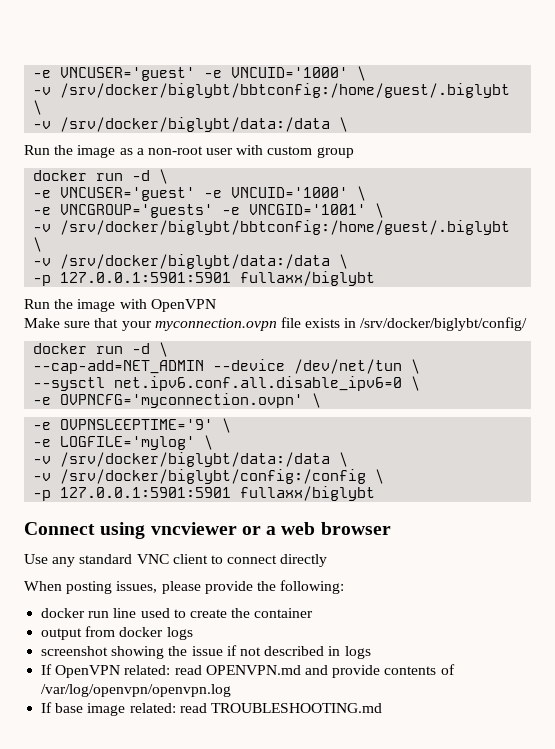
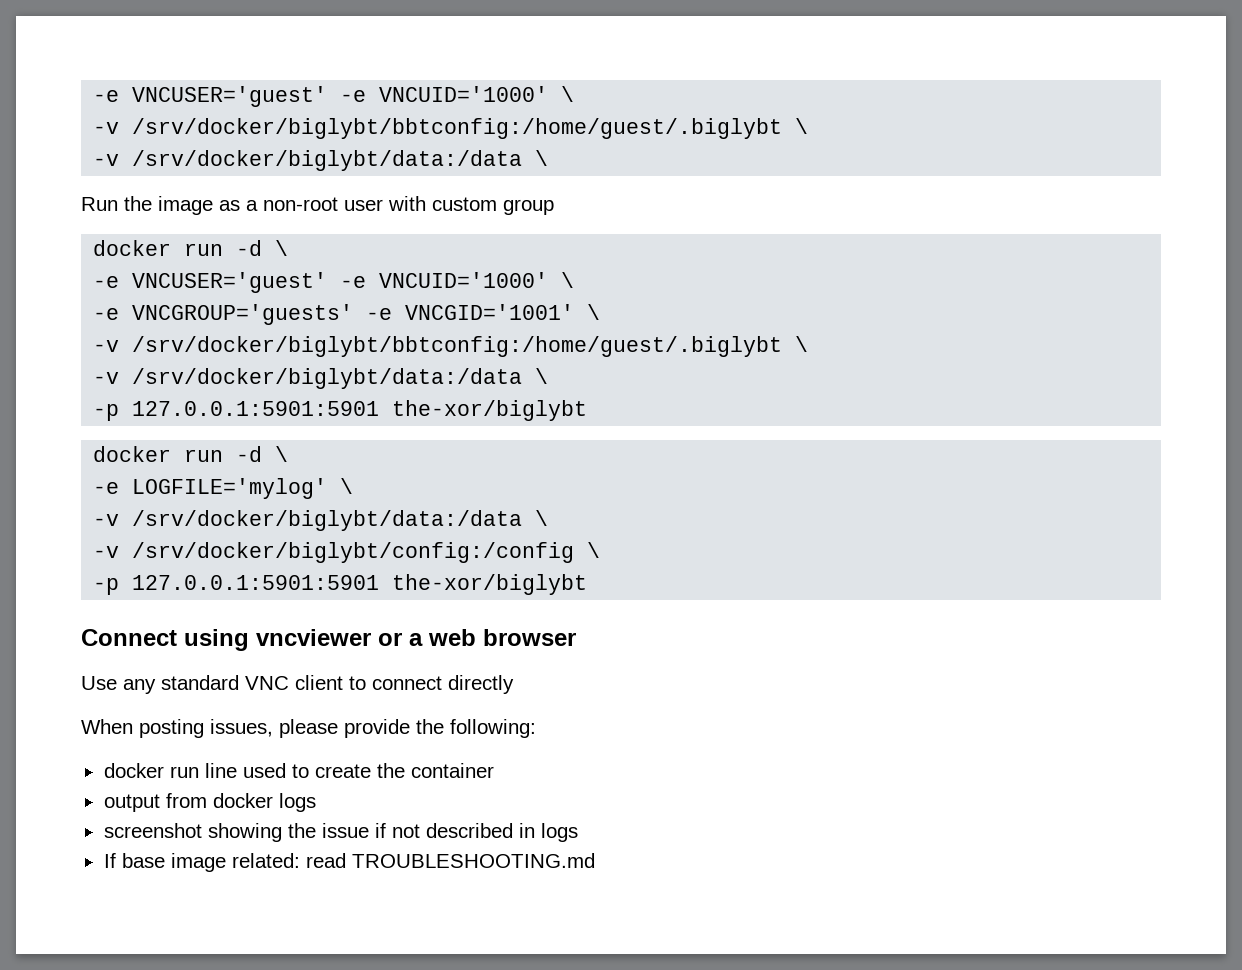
[240,271,376,286] [24,299,216,312] [24,317,528,331] [33,342,169,357] [33,359,421,374] [33,376,421,391] [33,393,322,408] [33,419,214,430] fullaxx/biglybt // Run the image with OpenVPN // Make sure that your myconnection.ovpn file exists in /srv/docker/biglybt/config/ // docker run -d \ // --cap-add=NET_ADMIN --device /dev/net/tun \ // --sysctl net.ipv6.conf.all.disable_ipv6=0 \ // -e OVPNCFG='myconnection.ovpn' \ // -e OVPNSLEEPTIME='9' -> [392,400,588,421] [93,446,263,462] the-xor/biglybt // docker run -d
[240,486,376,501] fullaxx/biglybt -> [392,574,588,595] the-xor/biglybt
[41,664,455,678] [41,684,232,697] // If OpenVPN related: read OPENVPN.md and provide contents of /var/log/openvpn/openvpn.log -> (578, 832) none

